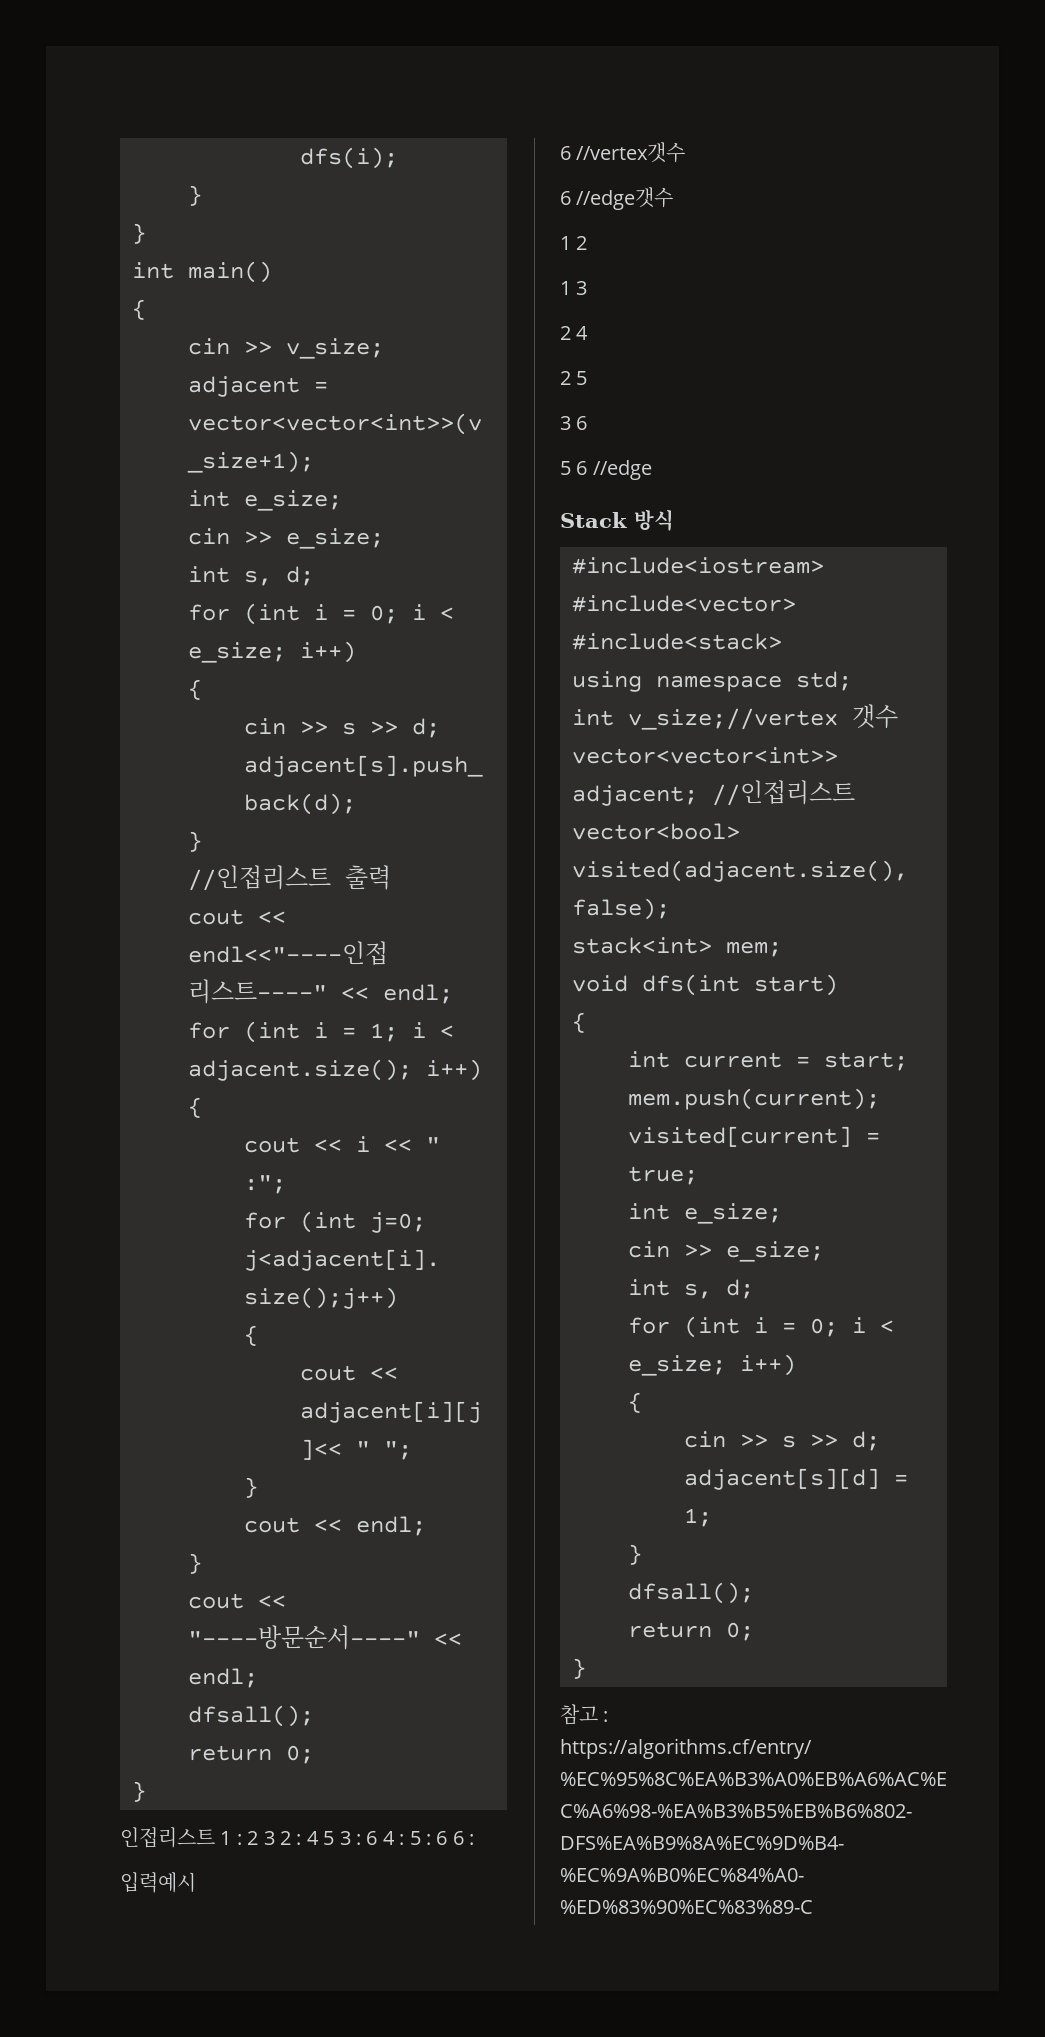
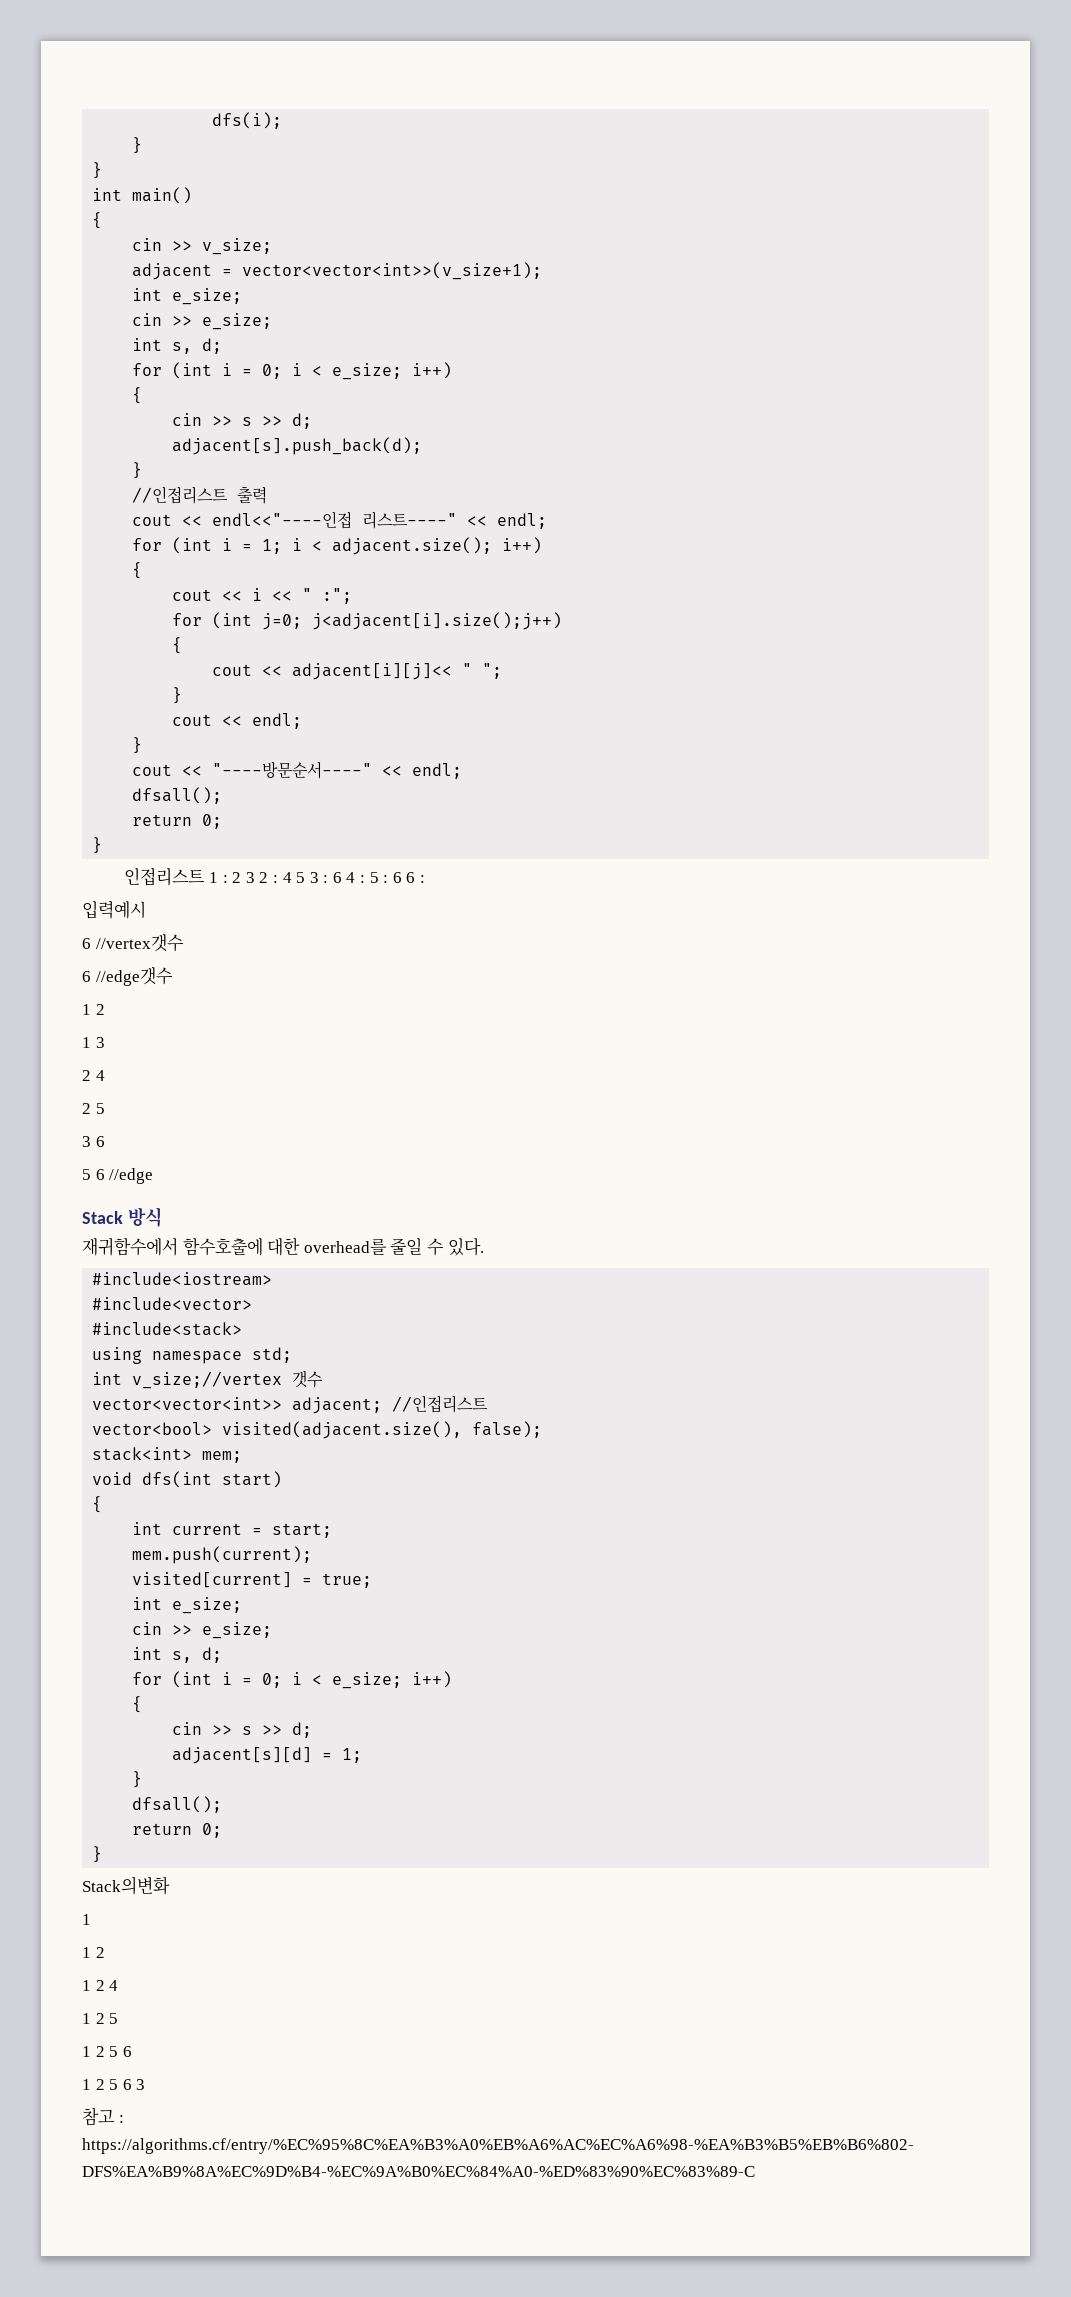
(674, 520) none -> [82,1237,484,1256] // 재귀함수에서 함수호출에 대한 overhead를 줄일 수 있다.
(586, 1668) none -> [82,1876,170,1895] [82,1914,91,1925] [82,1947,105,1958] [82,1980,119,1991] [82,2013,119,2024] [82,2046,132,2057] [82,2079,146,2090] // Stack의변화 // 1 // 1 2 // 1 2 4 // 1 2 5 // 1 2 5 6 // 1 2 5 6 3

